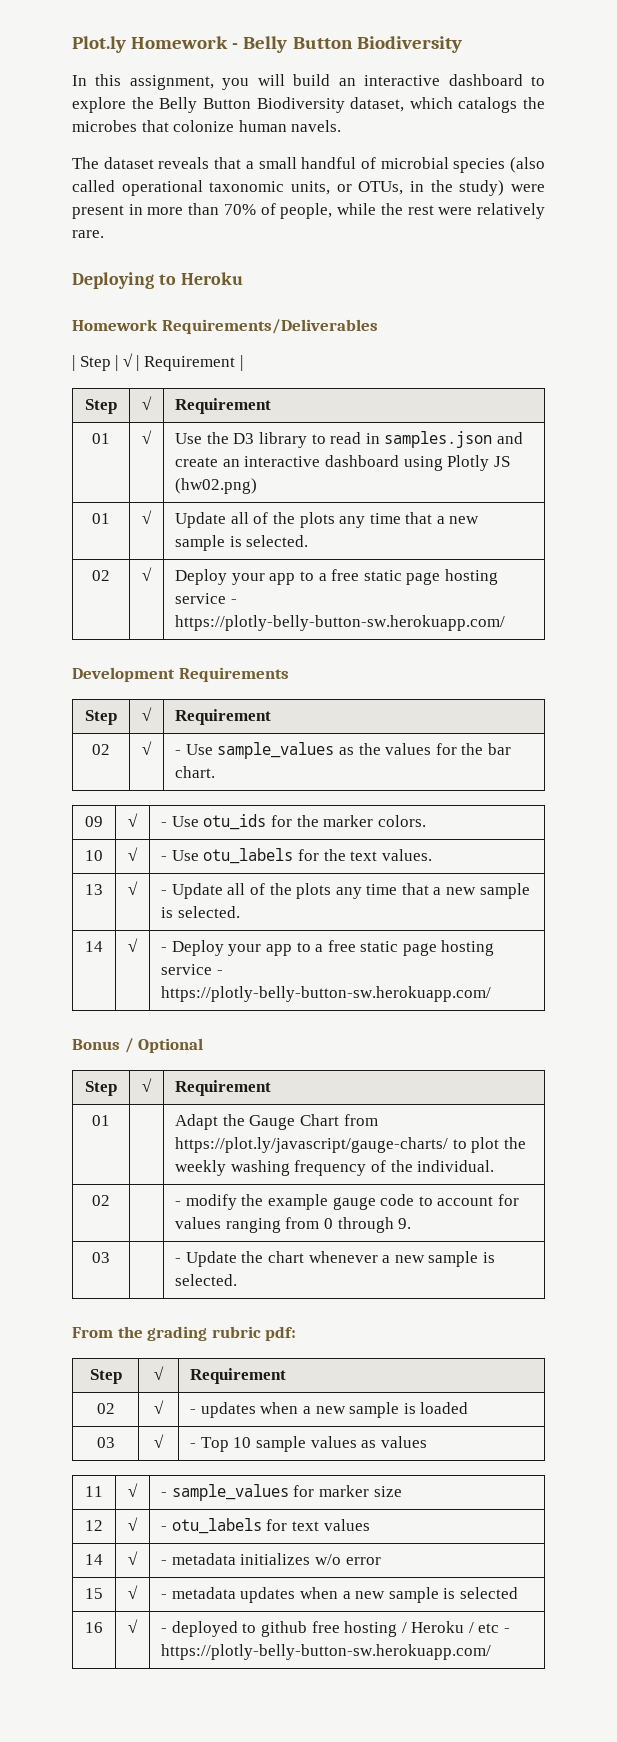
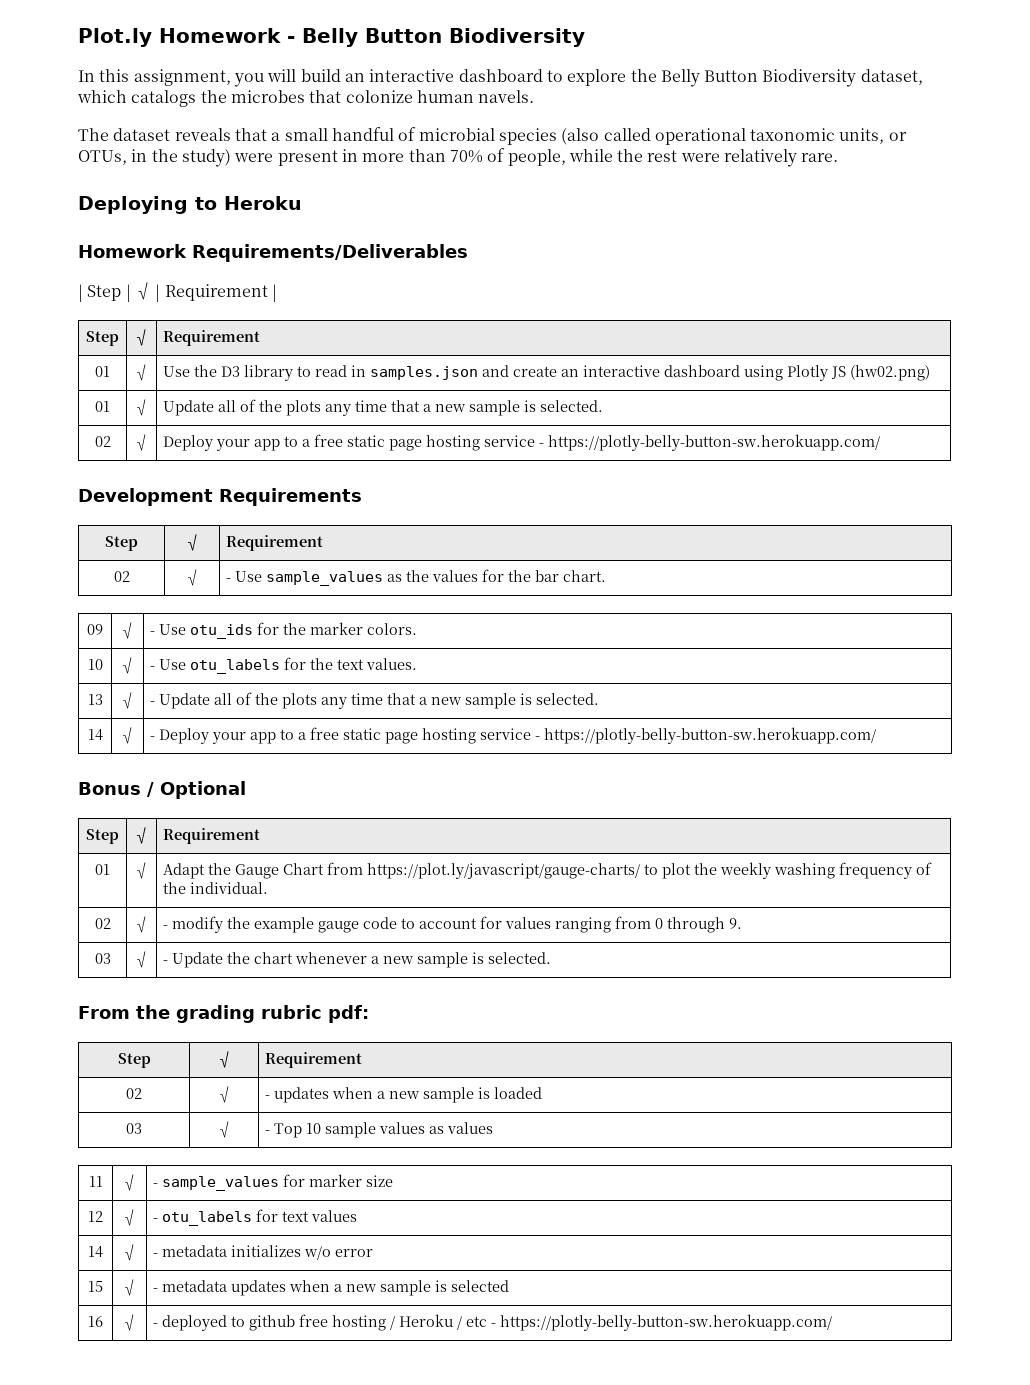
(110, 1120) none -> [134,862,149,879] √
(110, 1200) none -> [134,916,149,933] √
(110, 1257) none -> [134,951,149,968] √

